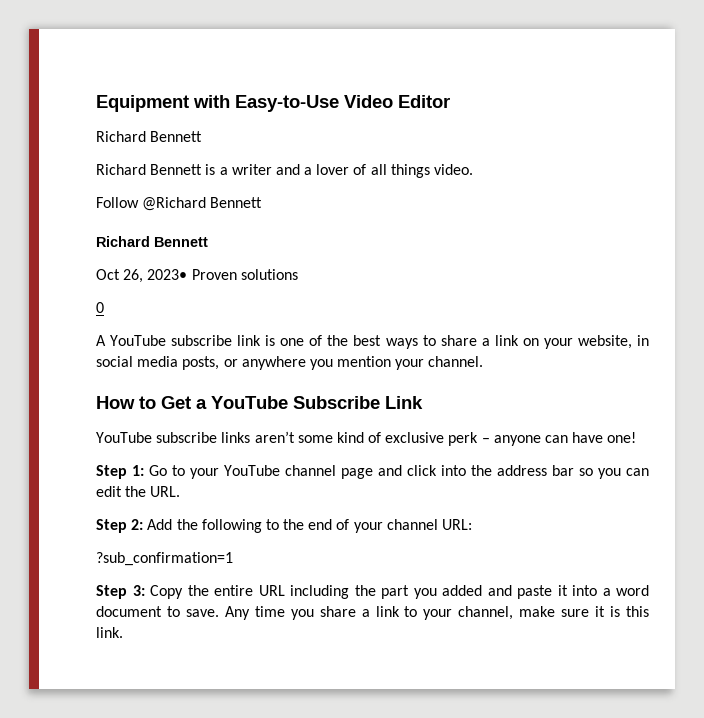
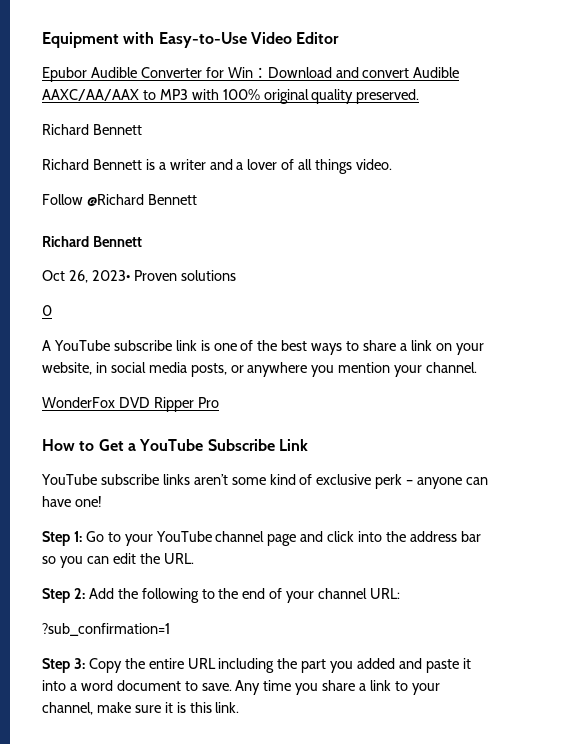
(450, 101) none -> [42,67,460,82] [42,89,420,104] // Epubor Audible Converter for Win：Download and convert Audible AAXC/AA/AAX to MP3 with 100% original quality preserved.
(484, 361) none -> [42,397,219,412] // WonderFox DVD Ripper Pro

